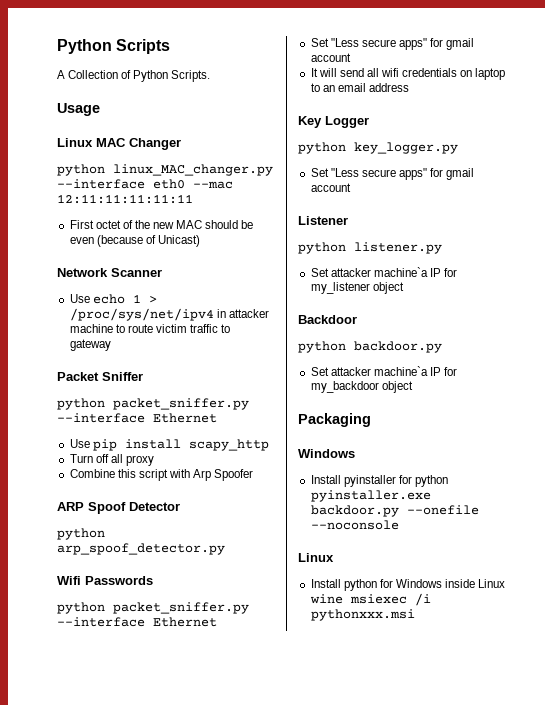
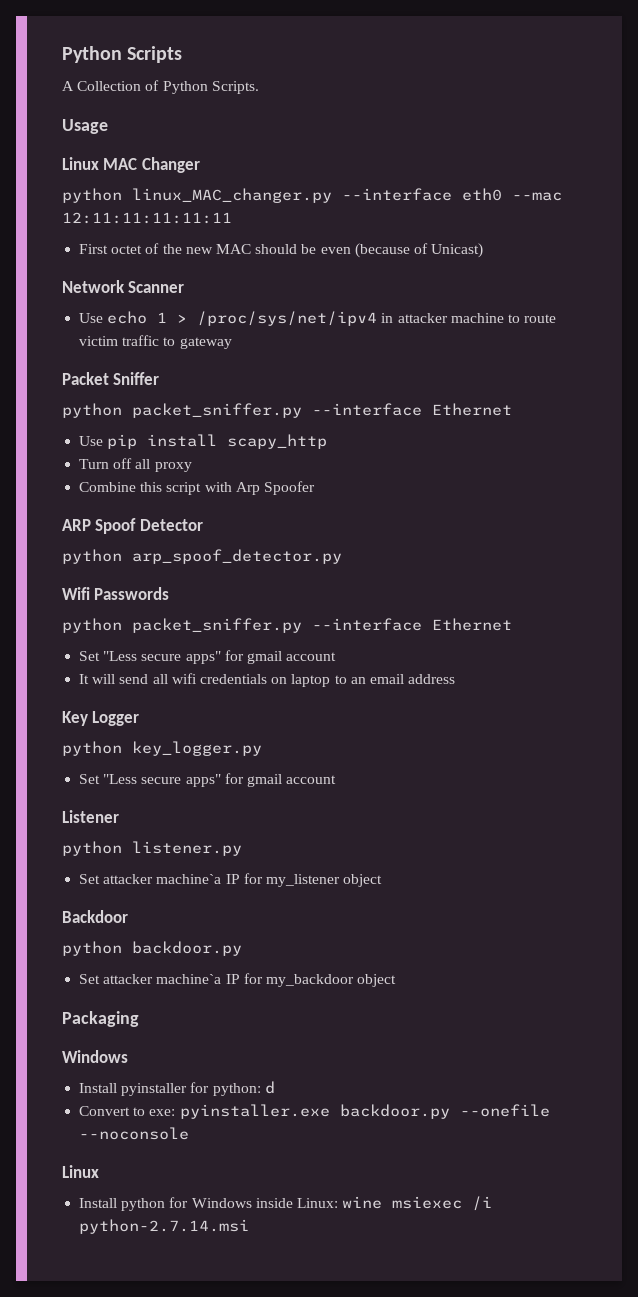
[414,475,448,487] python -> [212,1081,275,1096] [79,1106,176,1116] python: d // Convert to exe:
[478,579,506,588] Linux -> [296,1198,338,1208] Linux:
[310,609,415,621] pythonxxx.msi -> [79,1219,250,1234] python-2.7.14.msi

